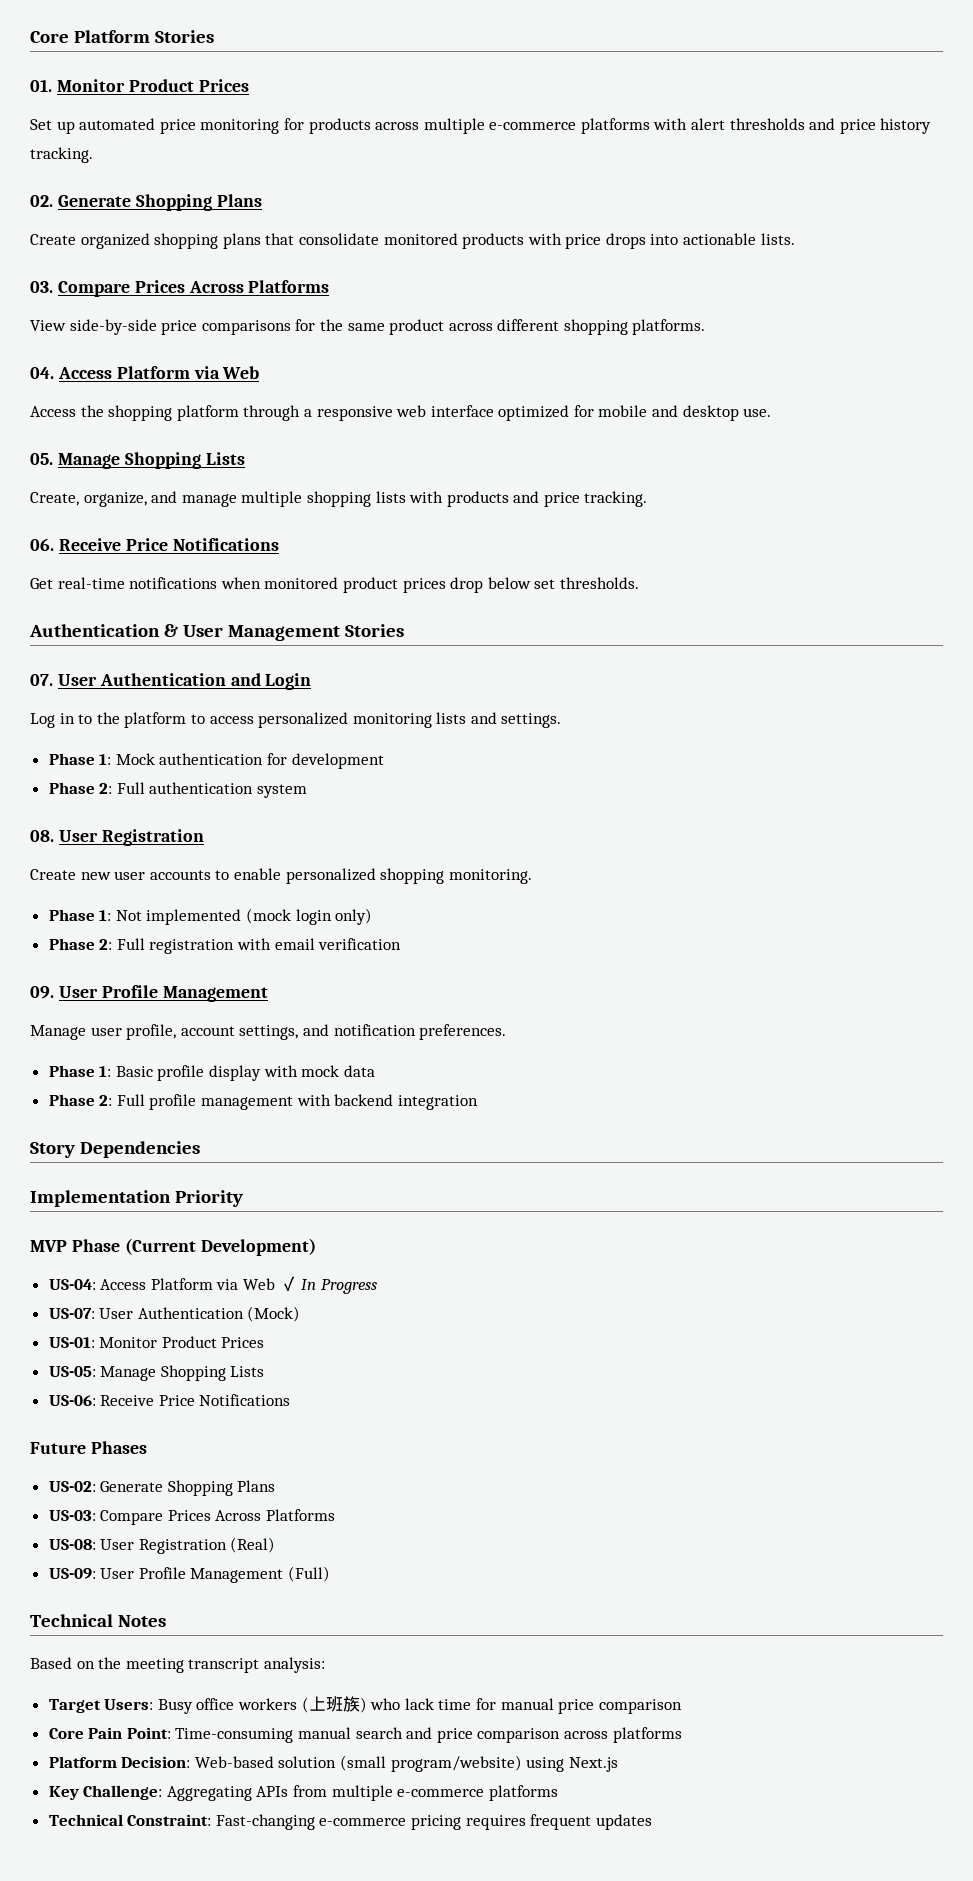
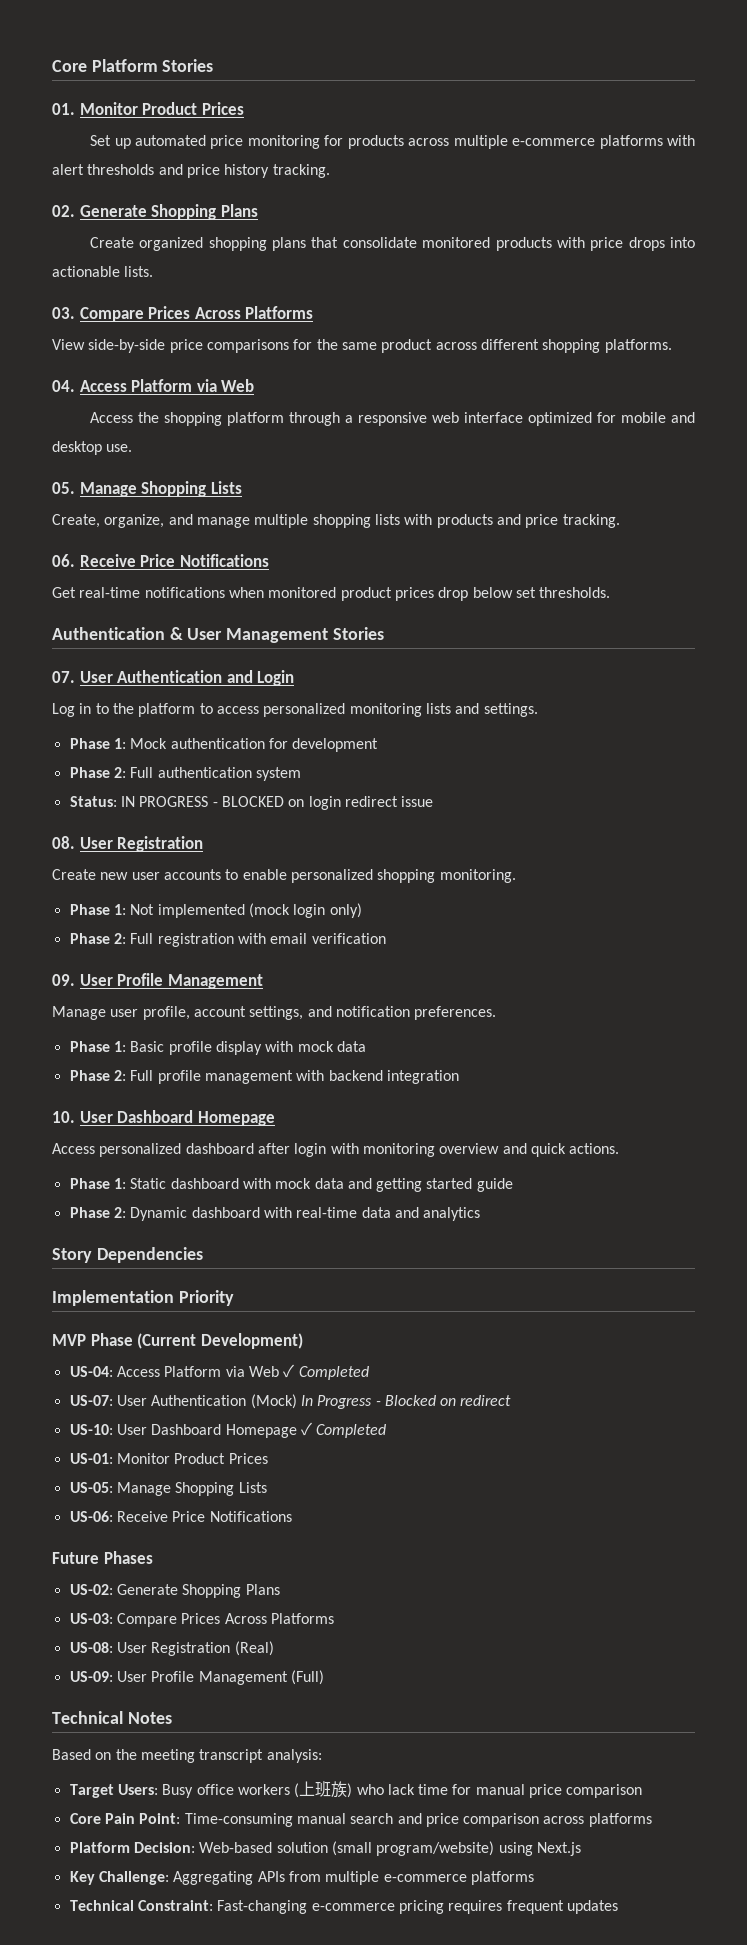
(308, 791) none -> [69,796,434,810] // Status: IN PROGRESS - BLOCKED on login redirect issue
(478, 1102) none -> [52,1110,275,1126] [52,1143,620,1157] [69,1178,513,1192] [69,1207,481,1221] // 10. User Dashboard Homepage // Access personalized dashboard after login with monitoring overview and quick actions. // Phase 1: Static dashboard with mock data and getting started guide // Phase 2: Dynamic dashboard with real-time data and analytics
[301,1279,377,1294] In Progress -> [298,1366,369,1380] Completed
(301, 1314) none -> [300,1395,512,1409] [69,1422,387,1438] In Progress - Blocked on redirect // US-10: User Dashboard Homepage ✓ Completed

